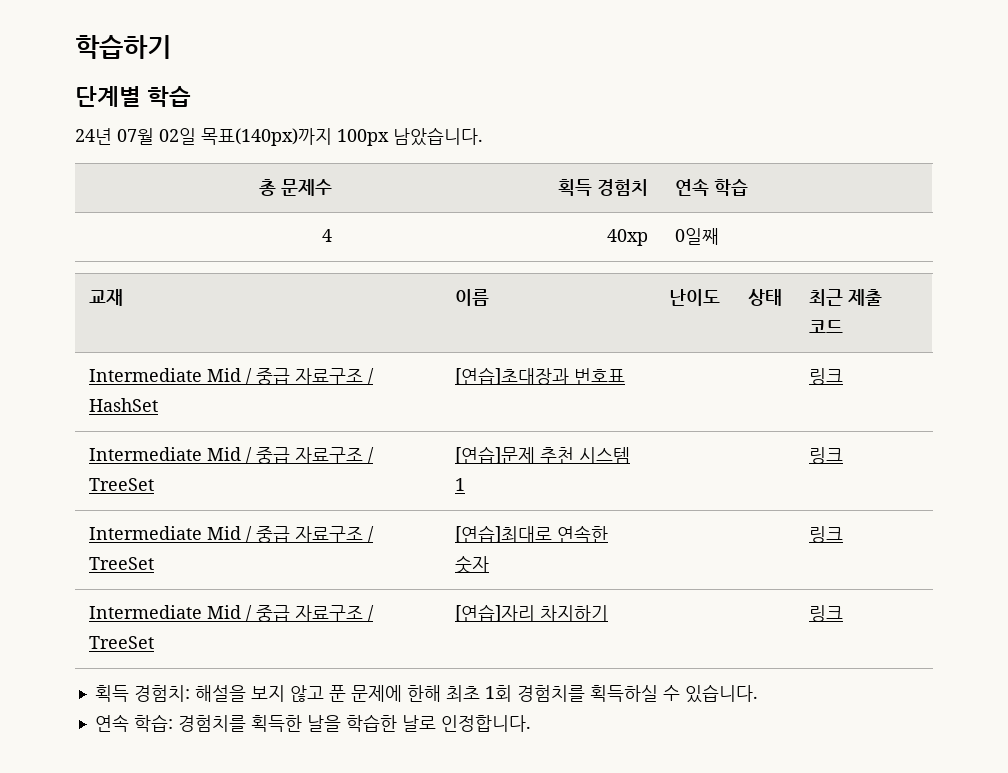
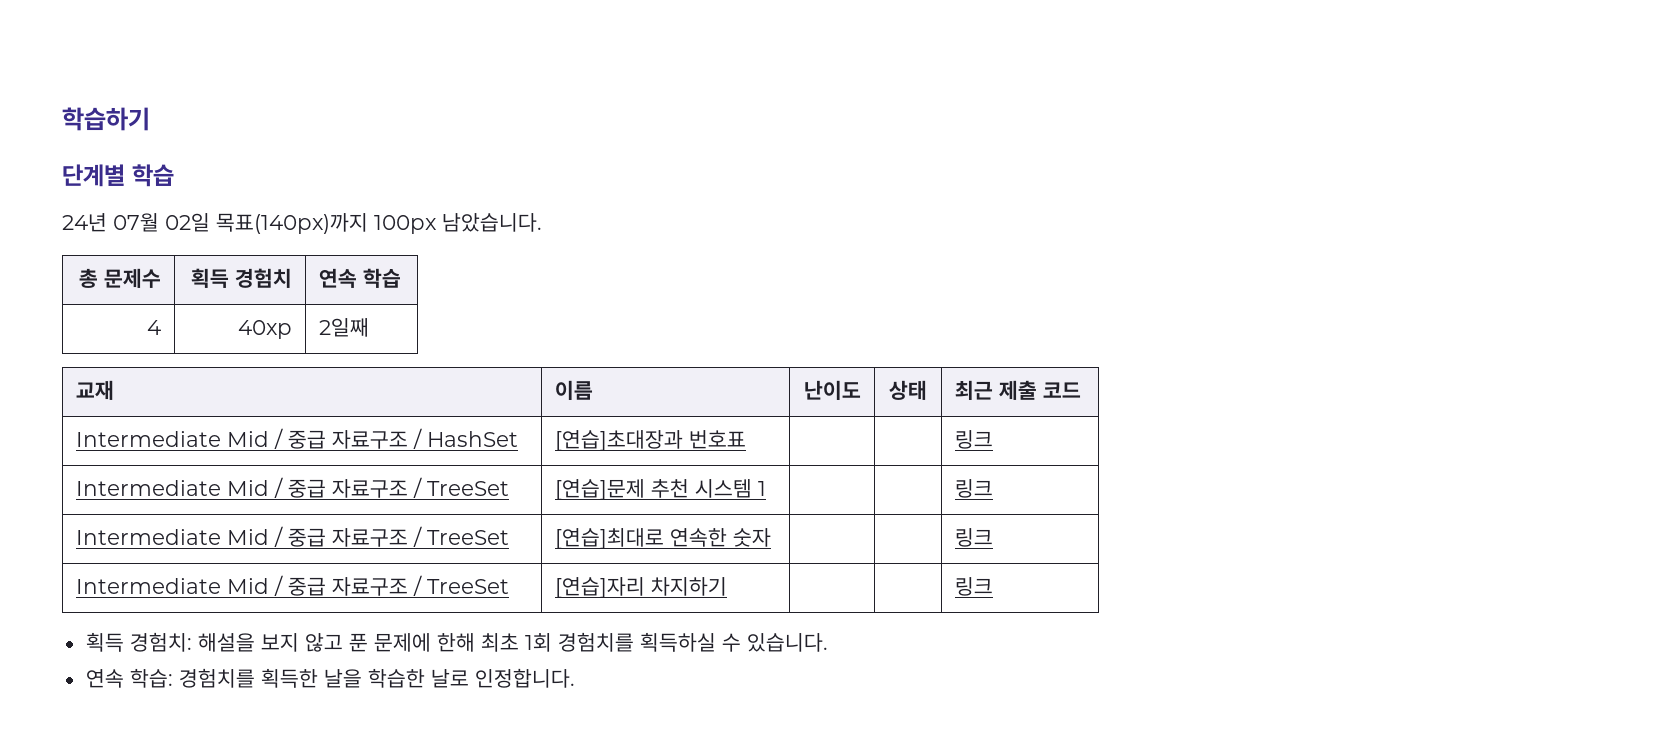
[674,228,719,245] 0일째 -> [318,318,369,337] 2일째

